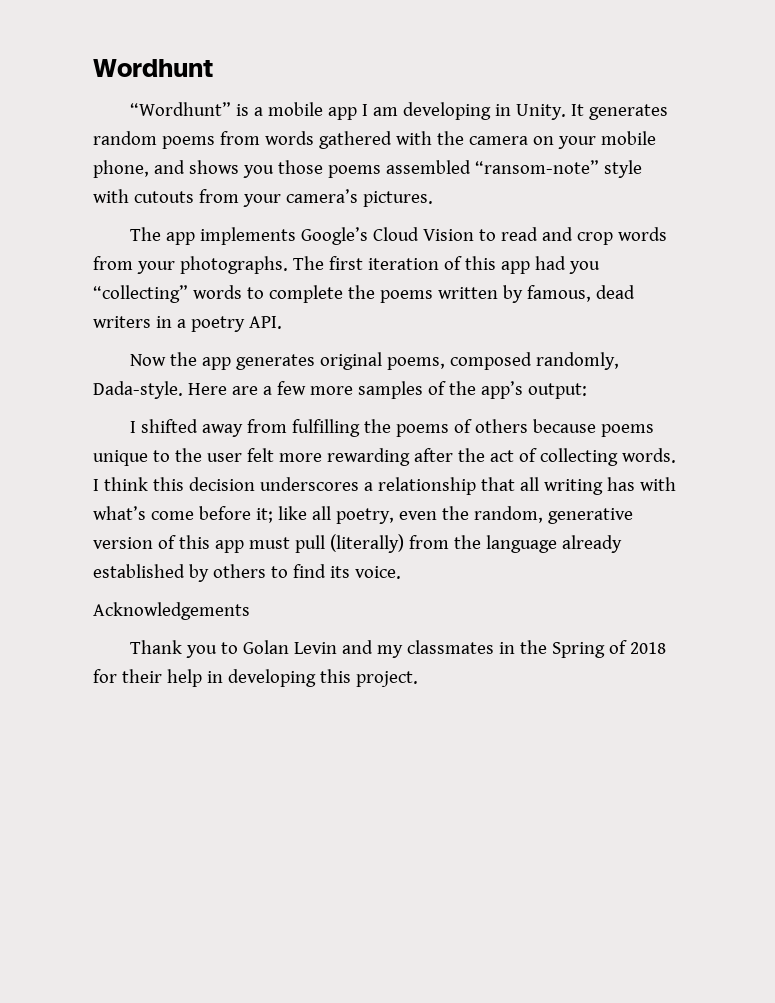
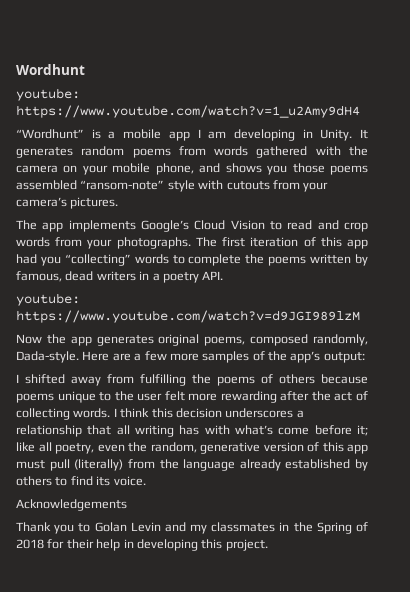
(213, 68) none -> [16,88,80,101] [16,105,360,118] // youtube: https://www.youtube.com/watch?v=1_u2Amy9dH4
(282, 322) none -> [16,293,80,306] [16,310,360,323] // youtube: https://www.youtube.com/watch?v=d9JGI989lzM

